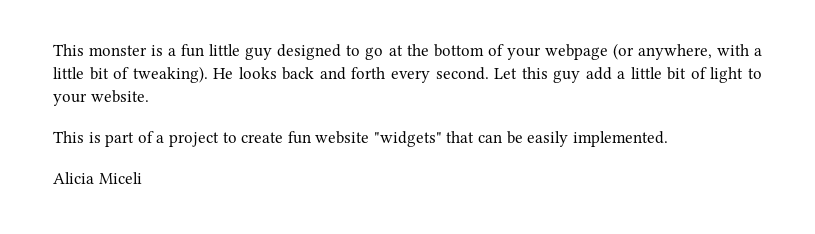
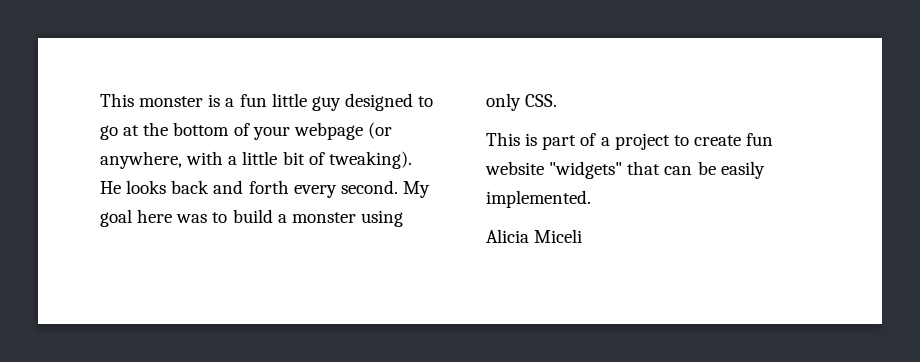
[494,67,762,83] [53,90,149,106] Let this guy add a little bit of light to your website. -> [402,181,430,198] [100,209,403,227] [486,93,558,111] My goal here was to build a monster using only CSS.

